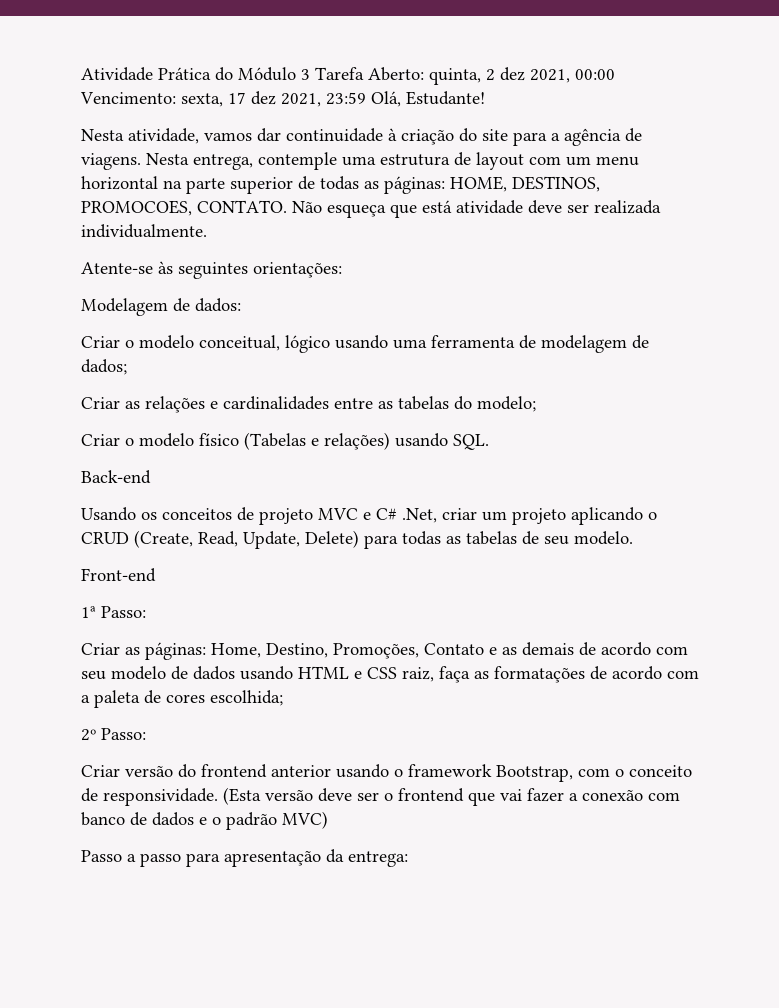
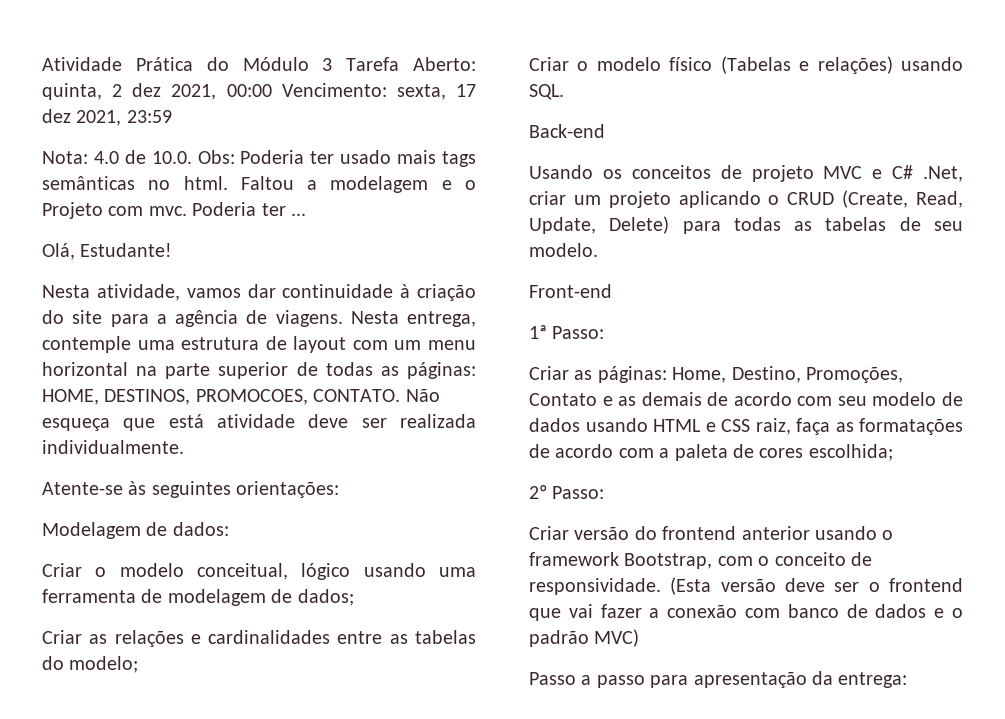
(366, 98) none -> [42,150,477,167] [42,176,476,193] [42,202,306,219] // Nota: 4.0 de 10.0. Obs: Poderia ter usado mais tags semânticas no html. Faltou a modelagem e o Projeto com mvc. Poderia ter ... //

